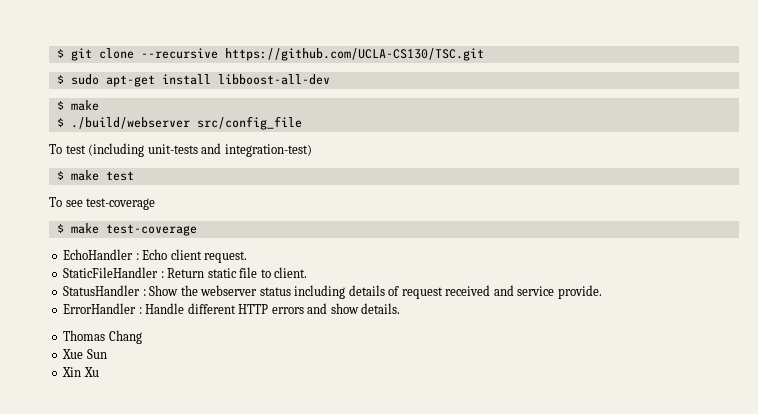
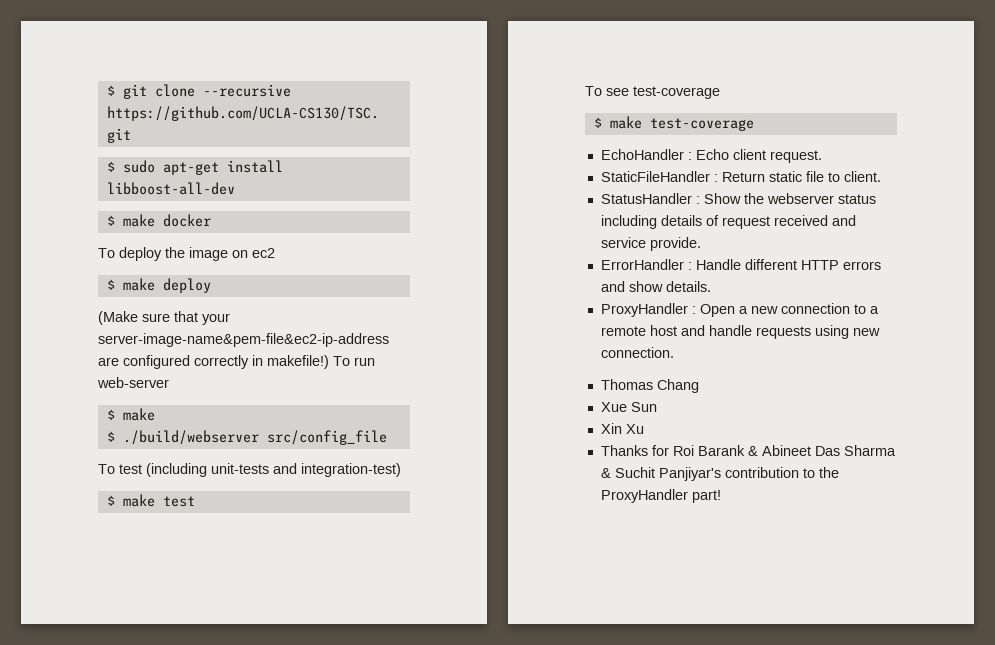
(330, 79) none -> [106,214,211,227] [98,247,275,261] [106,278,211,293] [98,311,230,325] [98,333,389,347] [98,355,375,369] [97,377,169,388] // $ make docker // To deploy the image on ec2 // $ make deploy // (Make sure that your server-image-name&pem-file&ec2-ip-address are configured correctly in makefile!) To run web-server
(401, 308) none -> [600,303,879,317] [600,325,880,339] [600,347,674,358] // ProxyHandler : Open a new connection to a remote host and handle requests using new connection.
(99, 372) none -> [600,445,896,456] [600,467,839,481] [600,489,721,503] // Thanks for Roi Barank & Abineet Das Sharma & Suchit Panjiyar's contribution to the ProxyHandler part!

